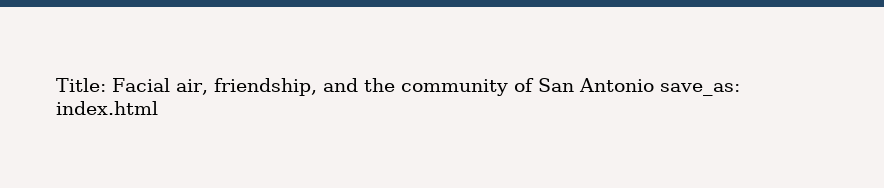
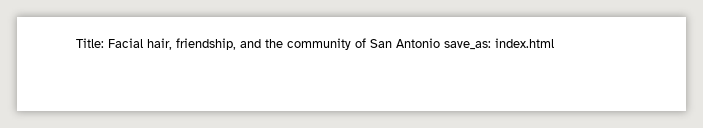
[175,79,208,95] air, -> [147,38,172,50] hair,

